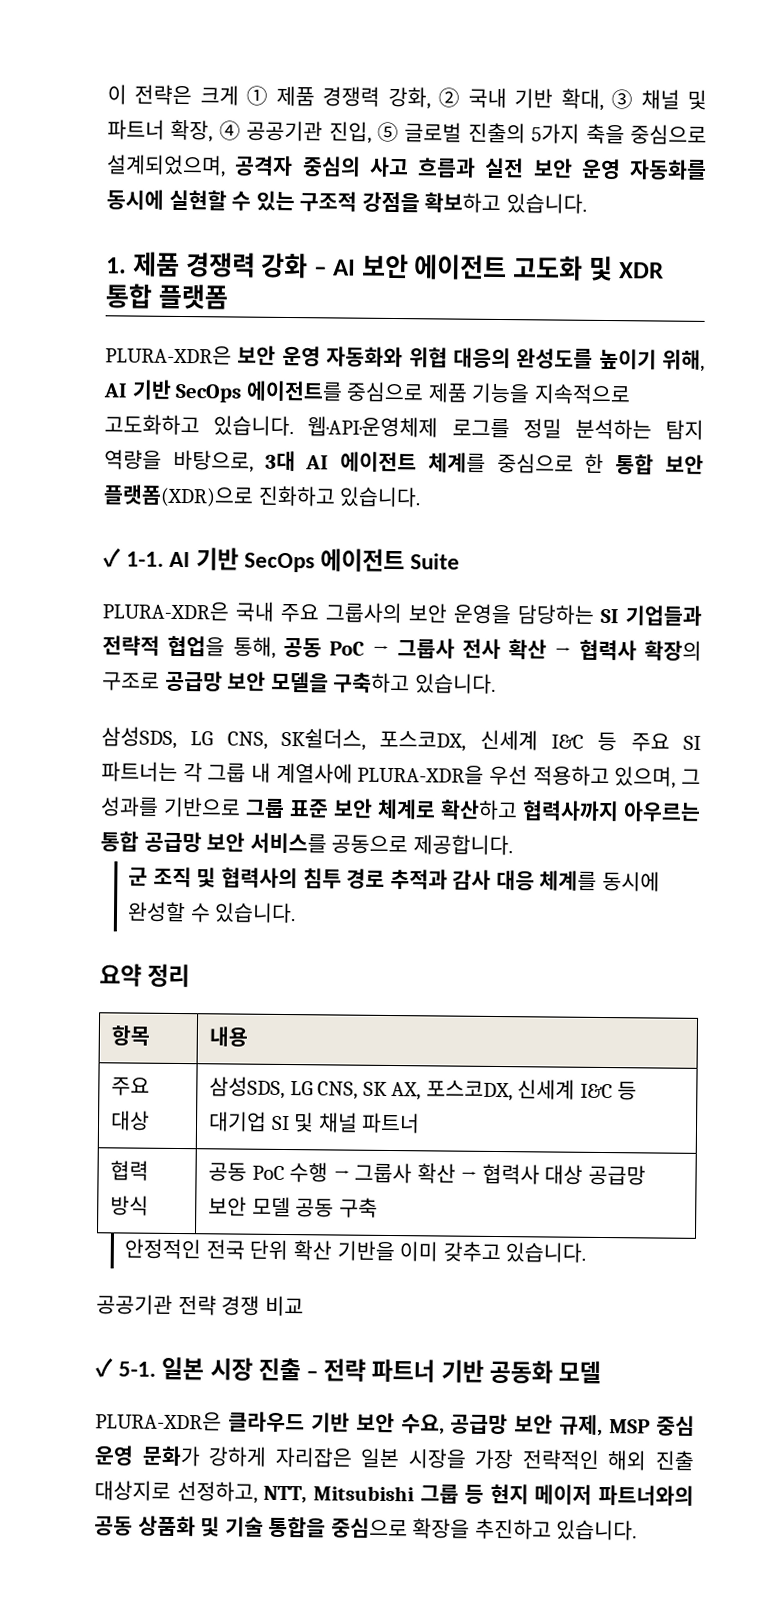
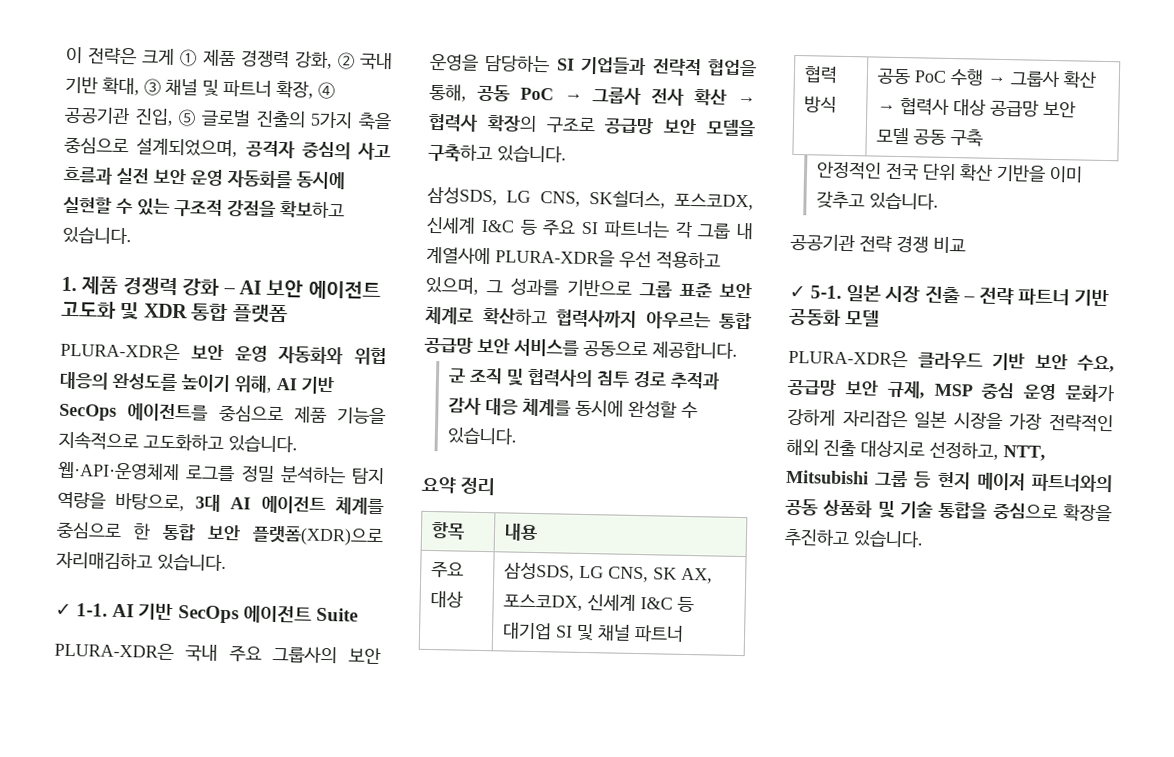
[257,485,336,507] 진화하고 -> [56,551,153,570] 자리매김하고

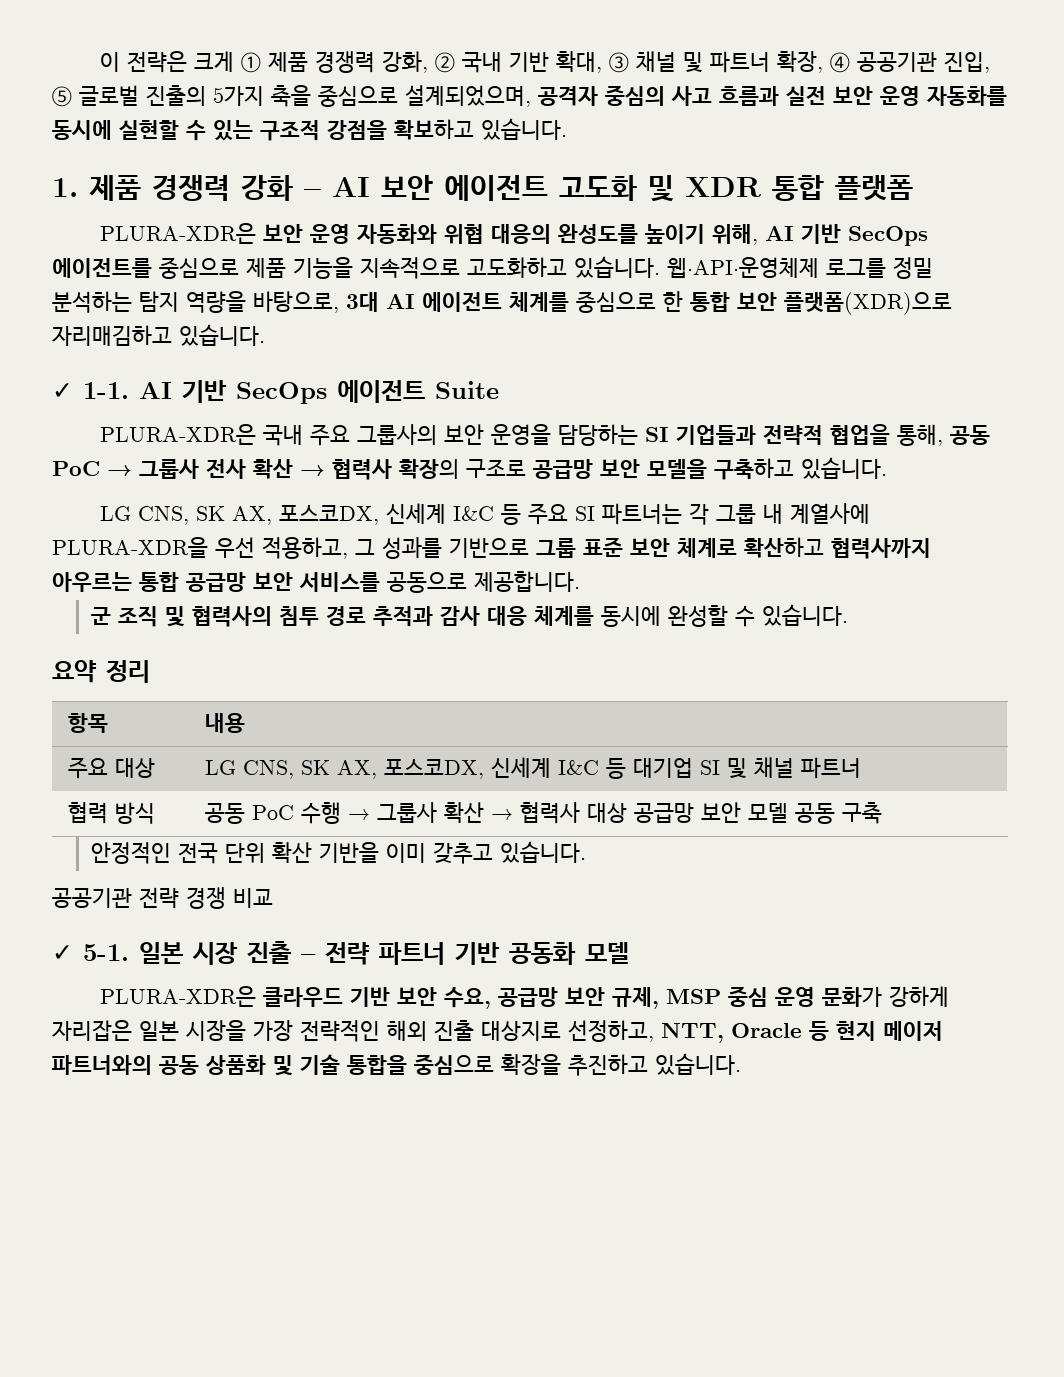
[427,186,666,209] 삼성SDS, LG CNS, SK쉴더스, -> [99,506,272,525] LG CNS, SK AX,
[656,251,721,270] [425,276,479,295] 적용하고 있으며, -> [262,537,348,559] 적용하고,
[504,562,576,581] 삼성SDS, -> (156, 768) none
[786,469,909,488] Mitsubishi 그룹 -> [731,1023,802,1038] Oracle

